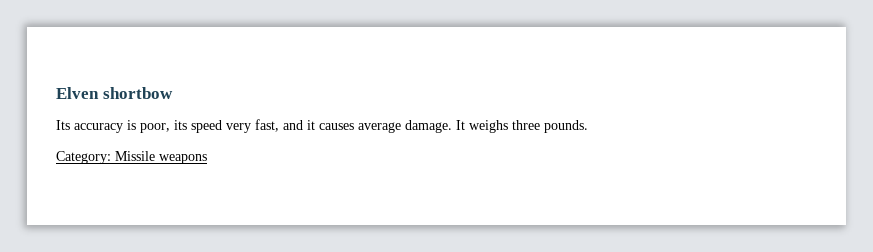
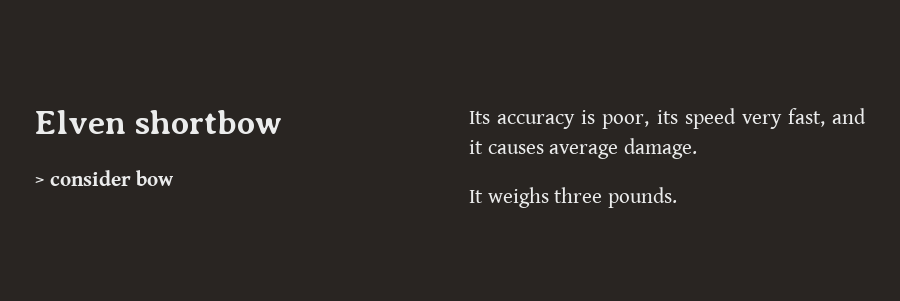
(173, 93) none -> [35,170,175,186] // > consider bow
(452, 126) none -> (698, 148) //
[56,151,207,164] // Category: Missile weapons -> (678, 197) none

